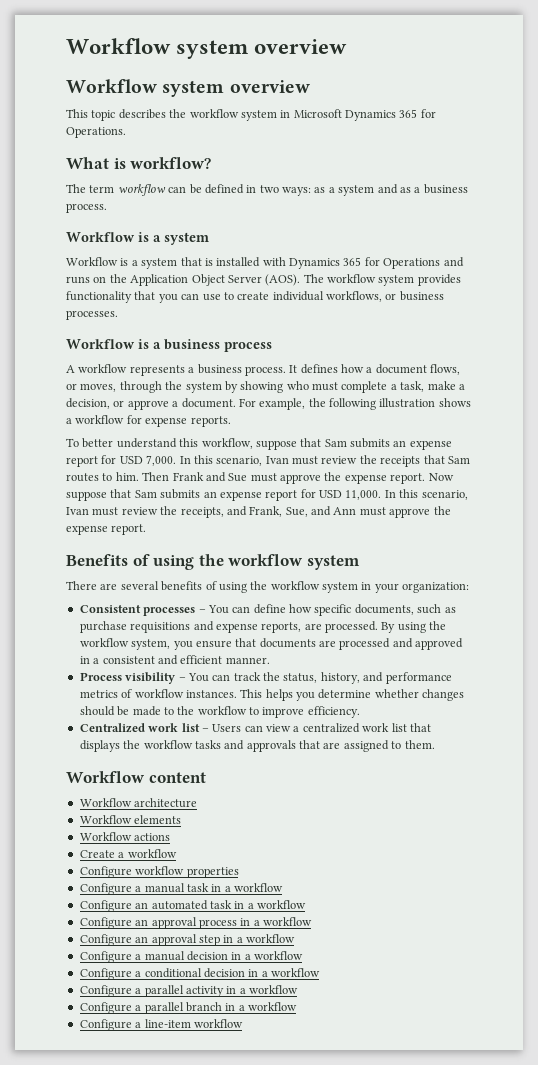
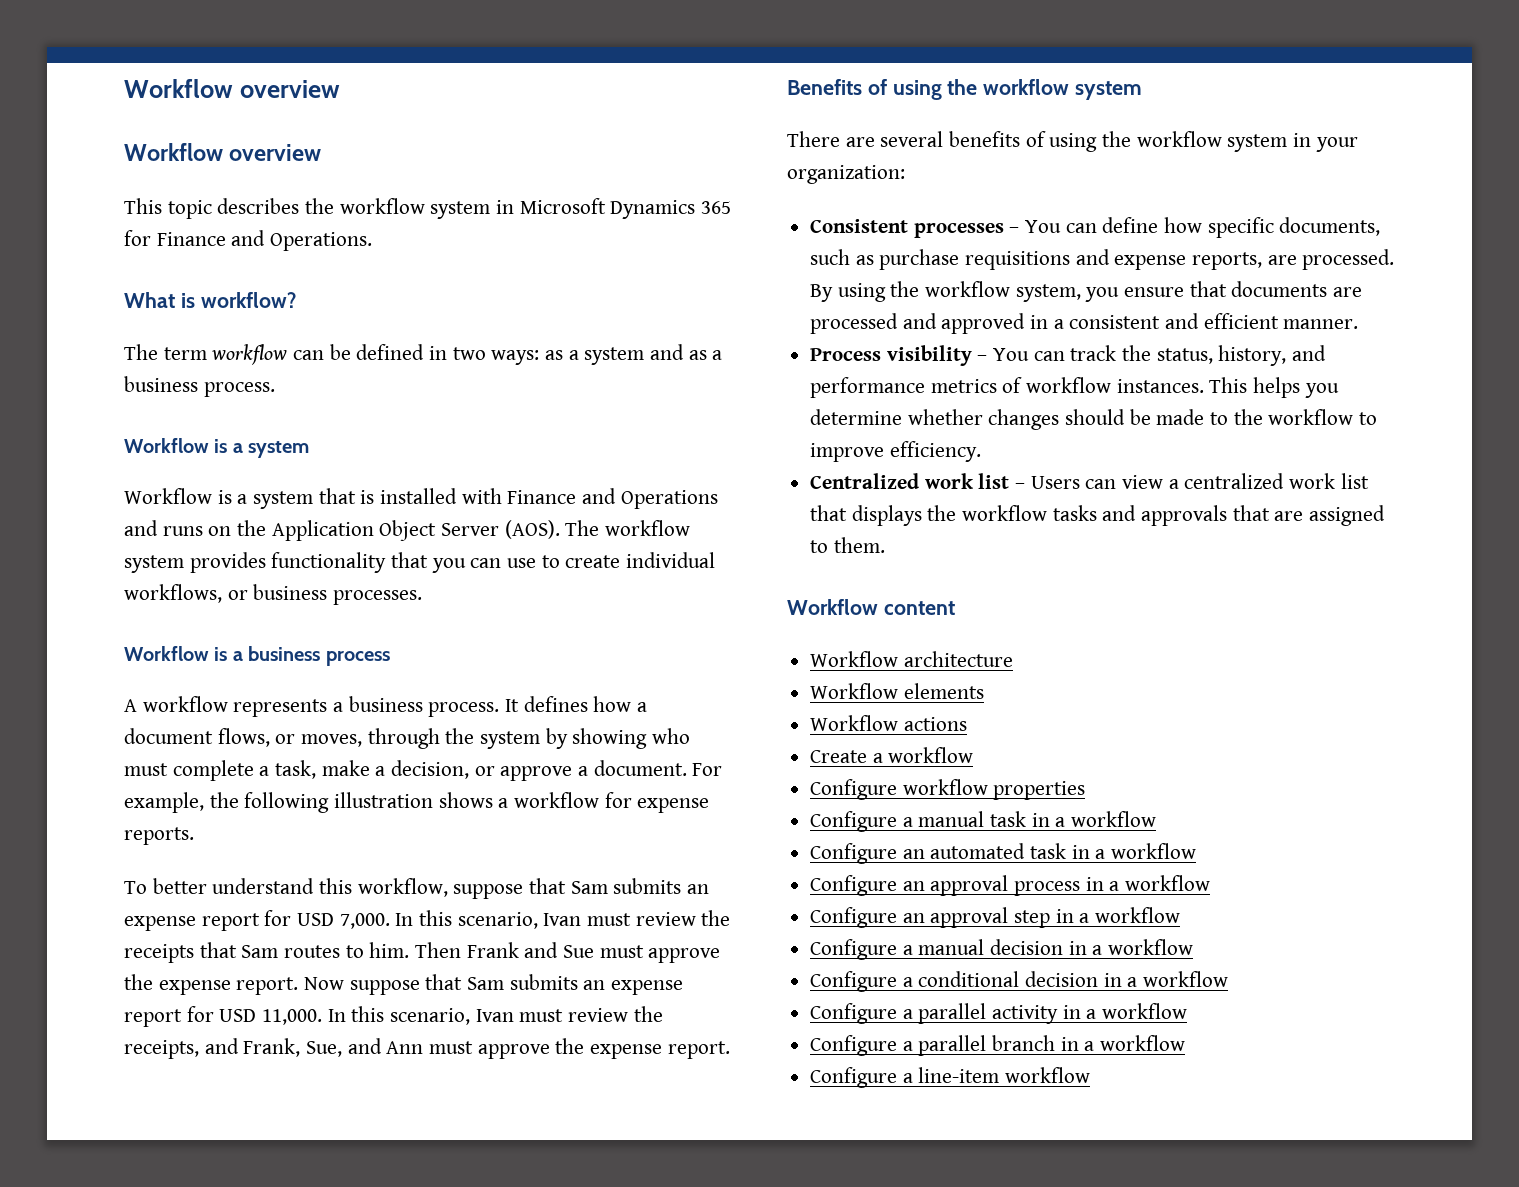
[66,38,250,59] Workflow system -> [124,79,233,98] Workflow
[162,80,225,97] system -> (223, 152) none
(436, 113) none -> [156,230,266,246] Finance and
[289,257,380,269] Dynamics 365 for -> [507,488,617,504] Finance and

